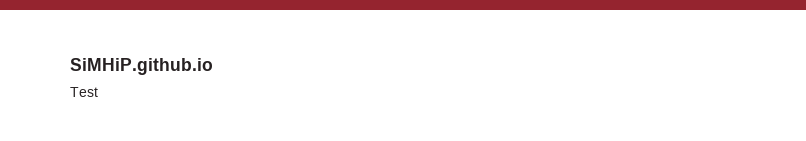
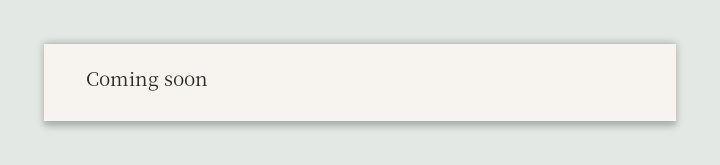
[70,58,213,75] [70,87,98,97] SiMHiP.github.io // Test -> [86,71,209,91] Coming soon

